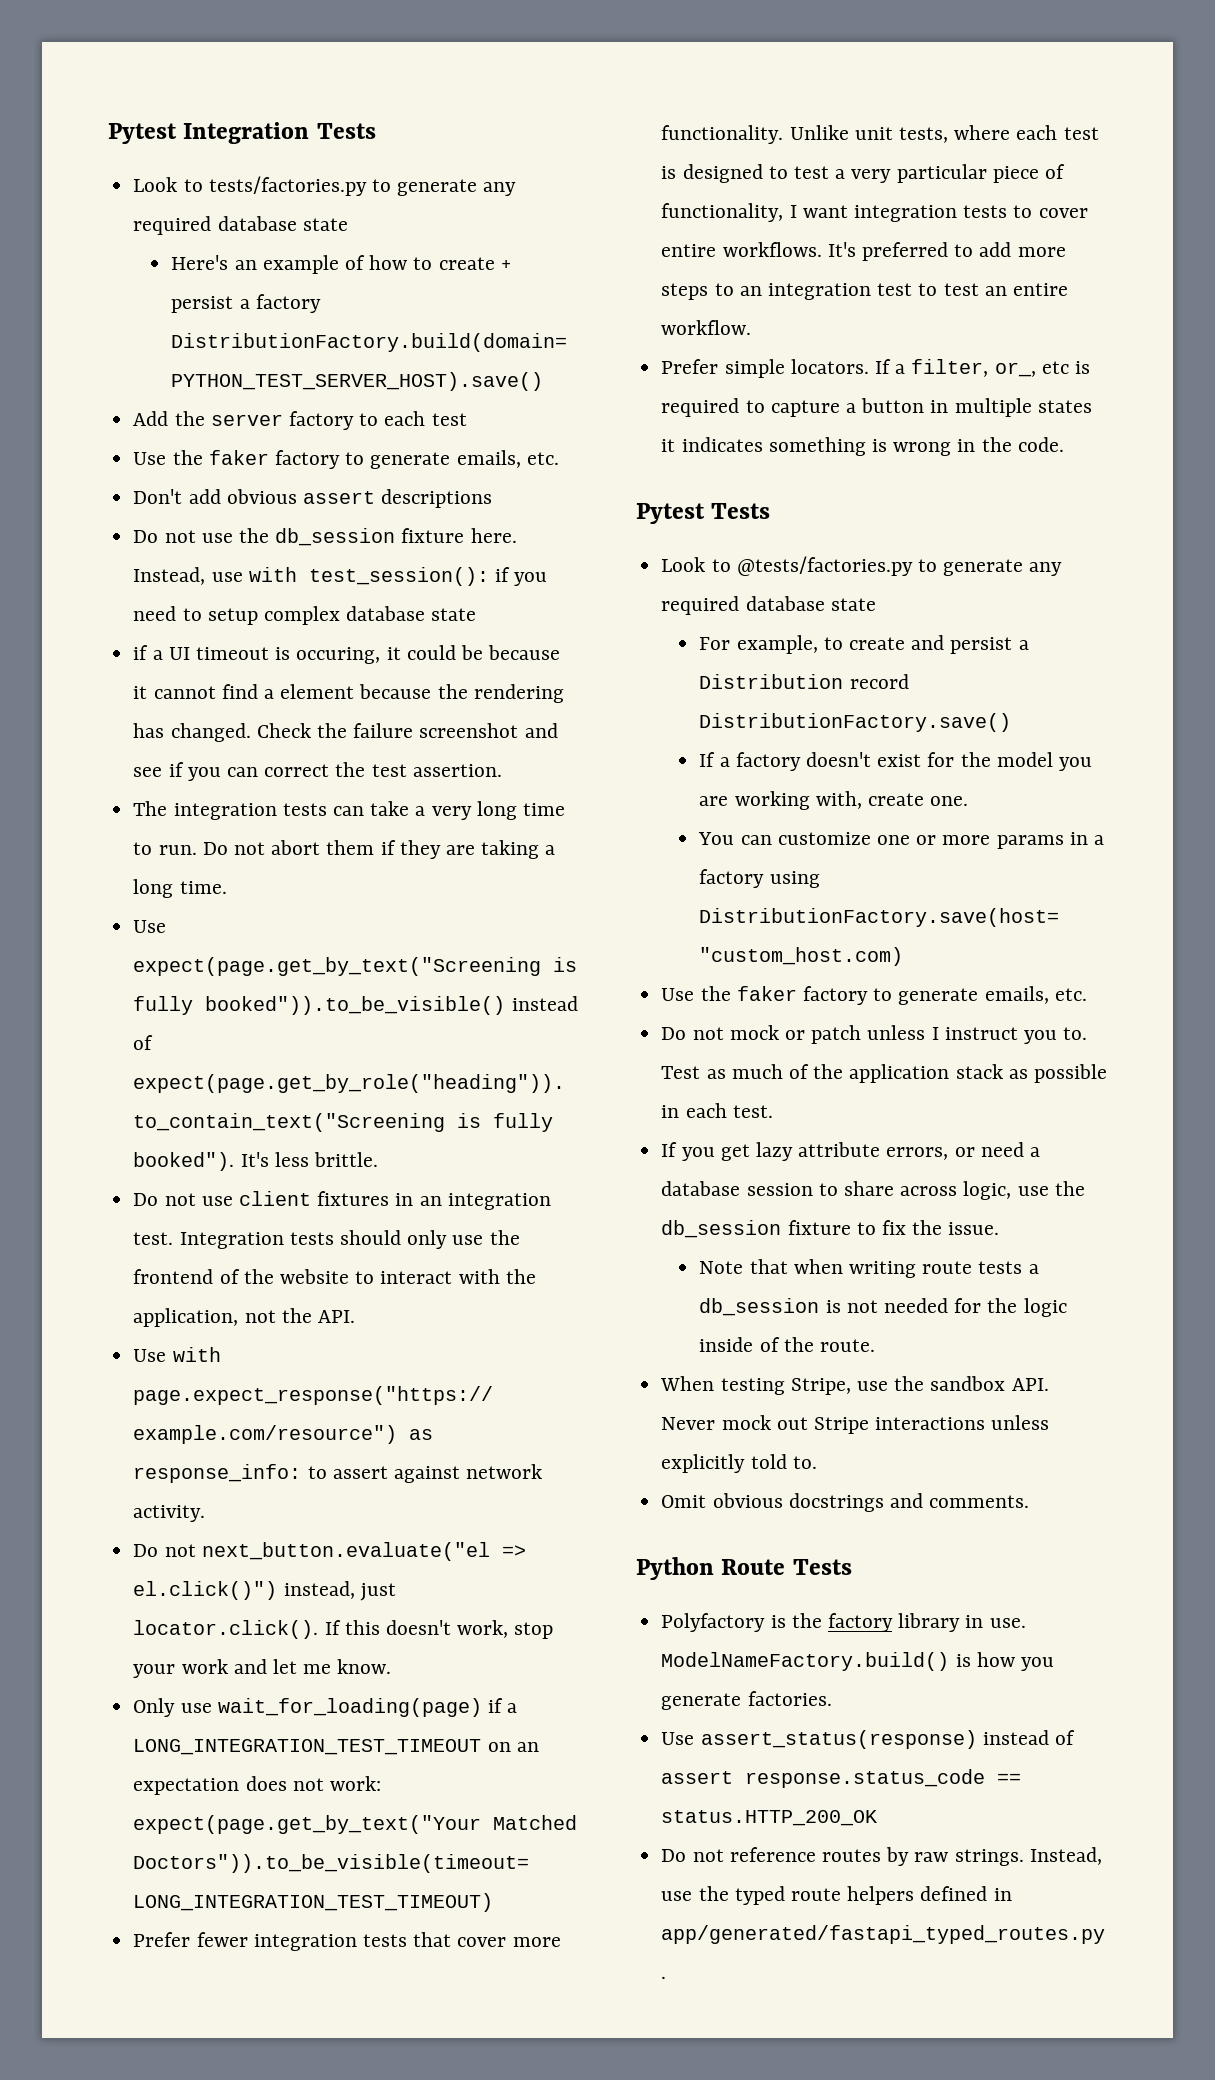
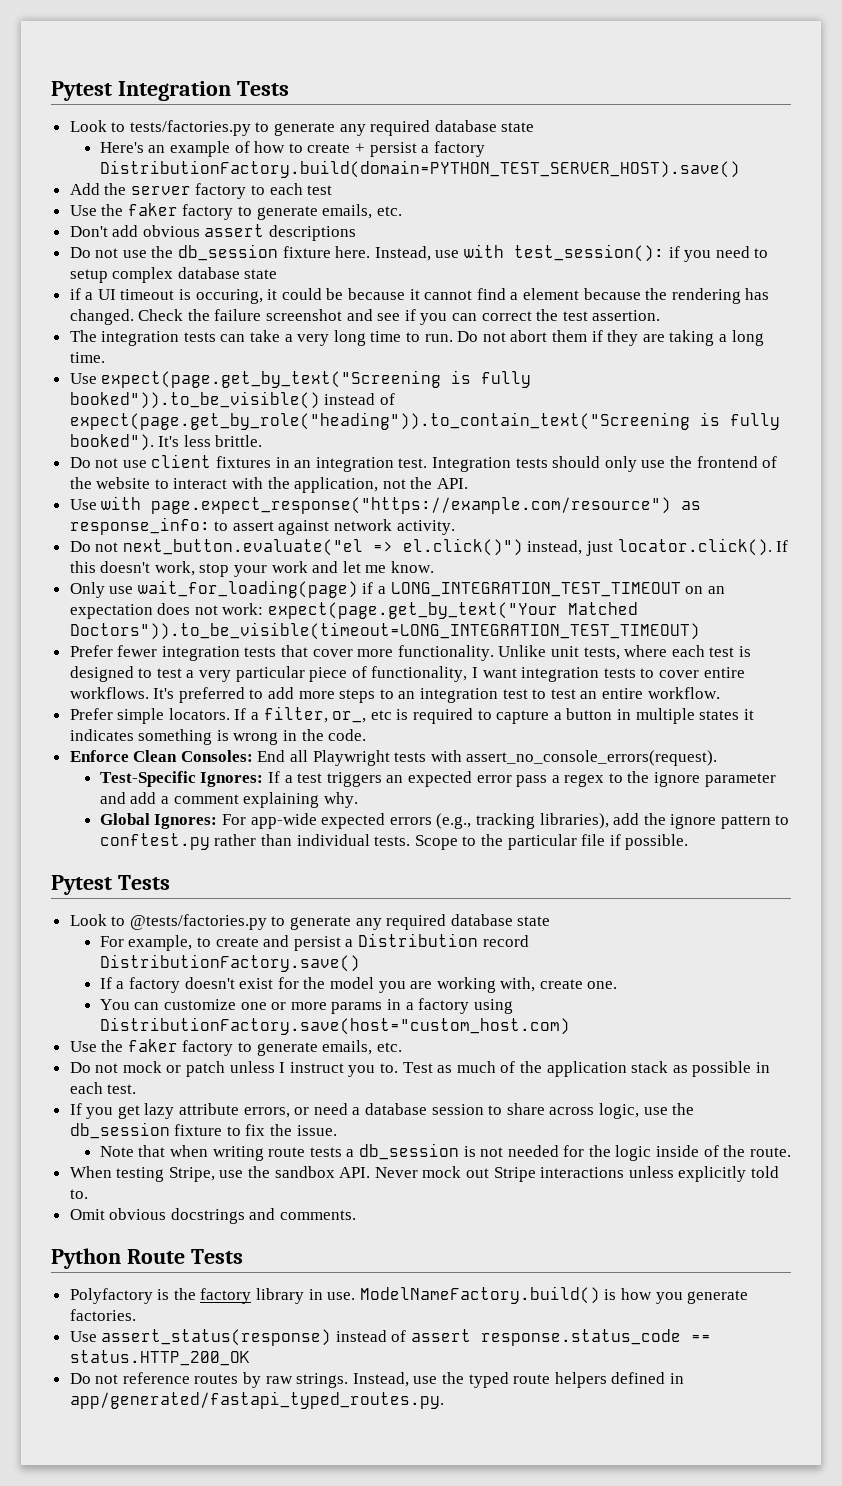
(1064, 444) none -> [69,750,718,766] [99,771,776,787] [99,792,358,808] [99,813,790,829] [99,833,689,850] // Enforce Clean Consoles: End all Playwright tests with assert_no_console_errors(request). // Test-Specific Ignores: If a test triggers an expected error pass a regex to the ignore parameter and add a comment explaining why. // Global Ignores: For app-wide expected errors (e.g., tracking libraries), add the ignore pattern to conftest.py rather than individual tests. Scope to the particular file if possible.

